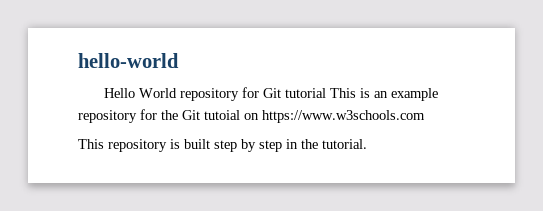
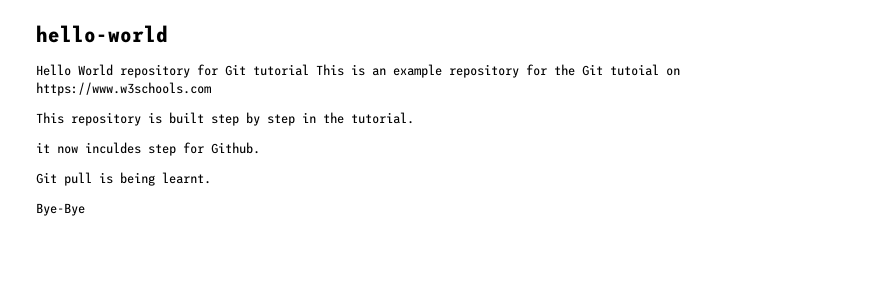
(367, 144) none -> [36,142,260,156] [36,172,211,186] [36,203,85,216] // it now inculdes step for Github. // Git pull is being learnt. // Bye-Bye

